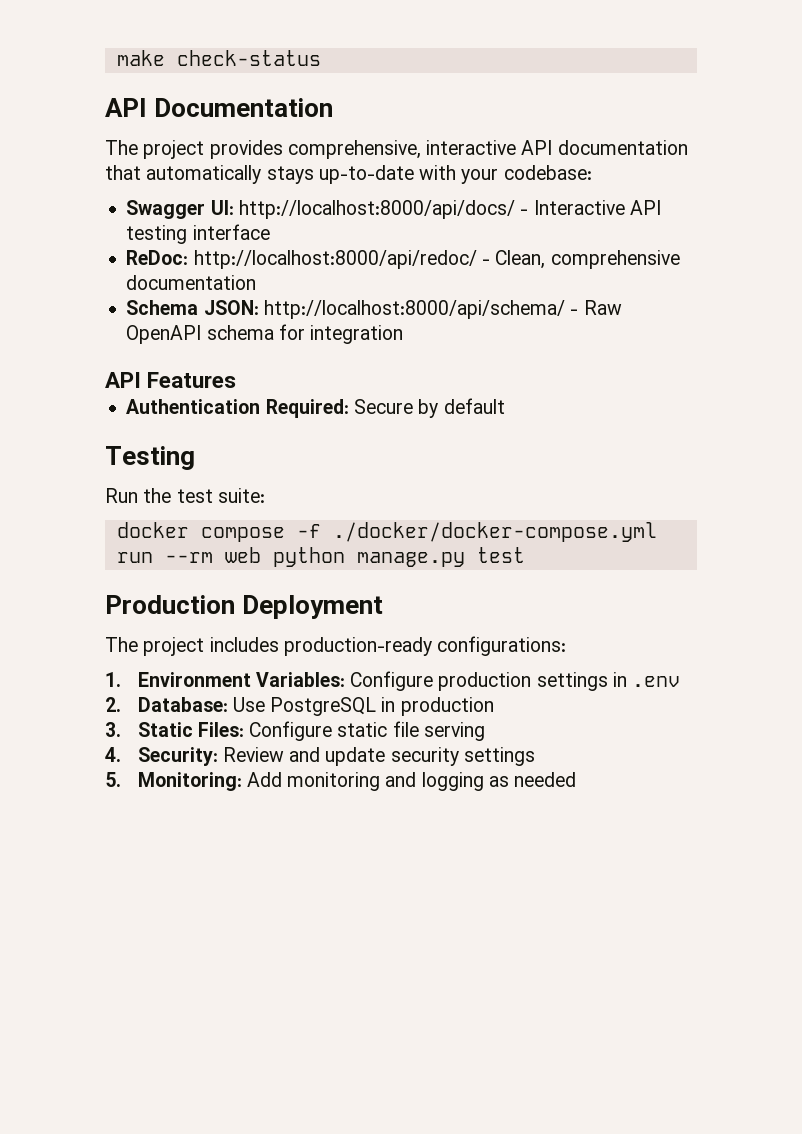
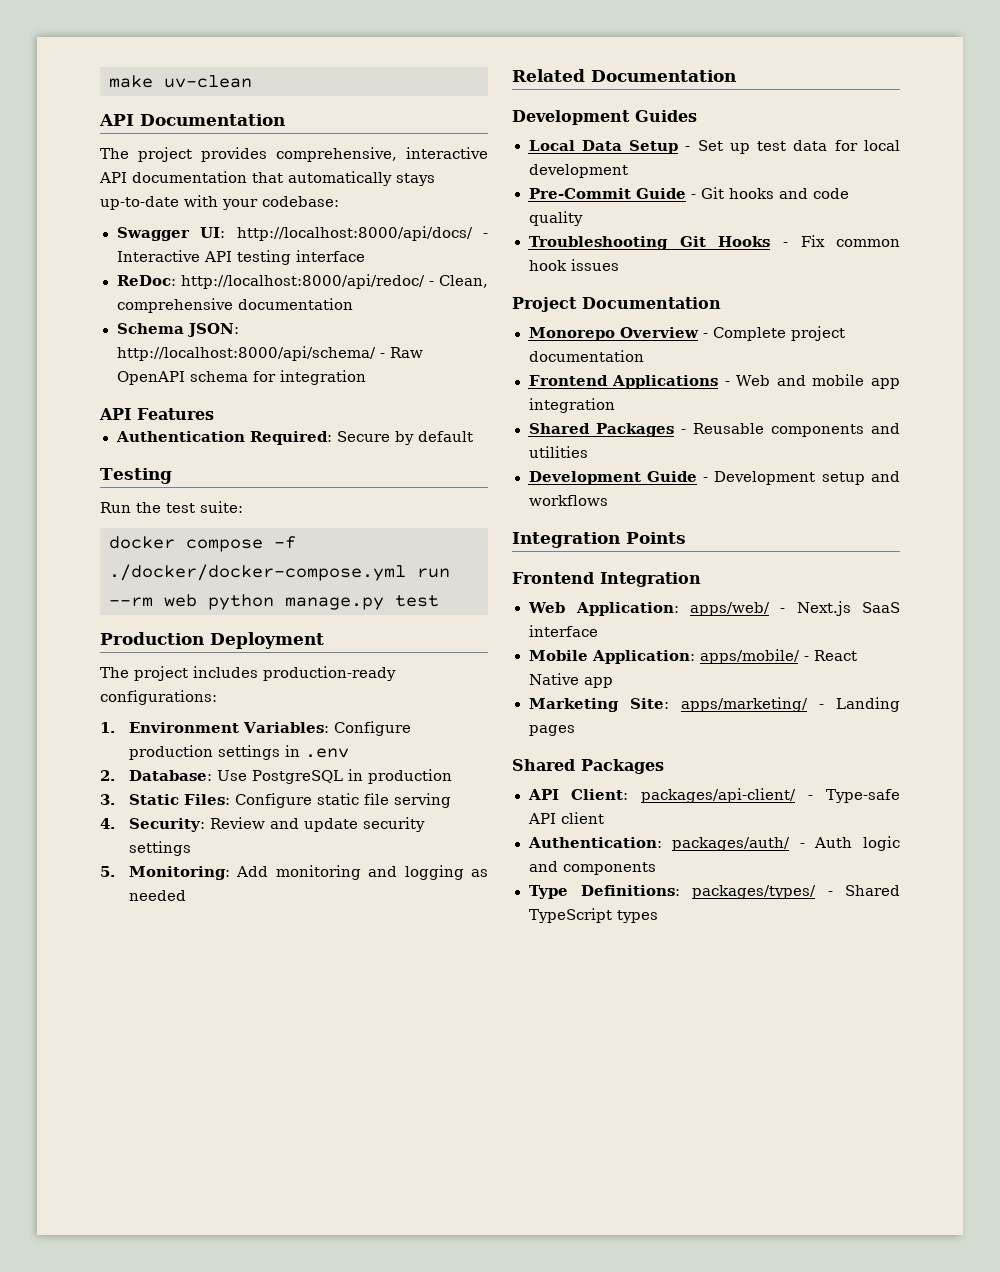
[176,50,321,66] check-status -> [164,75,252,88] uv-clean
(577, 779) none -> [512,69,736,82] [512,110,697,125] [528,140,900,154] [528,164,628,178] [528,187,849,199] [528,211,583,226] [528,235,900,250] [528,259,619,271] [512,297,721,312] [528,326,845,341] [528,350,644,362] [528,374,900,389] [528,398,615,413] [528,423,900,437] [528,446,588,458] [528,471,900,485] [528,495,608,506] [512,532,686,548] [512,572,701,587] [527,601,900,616] [528,625,598,637] [528,649,857,664] [528,673,613,688] [528,697,900,712] [528,725,575,736] [512,759,664,774] [527,788,900,803] [527,812,604,824] [527,836,900,851] [528,861,656,875] [528,885,900,899] [528,908,658,923] // Related Documentation // Development Guides // Local Data Setup - Set up test data for local development // Pre-Commit Guide - Git hooks and code quality // Troubleshooting Git Hooks - Fix common hook issues // Project Documentation // Monorepo Overview - Complete project documentation // Frontend Applications - Web and mobile app integration // Shared Packages - Reusable components and utilities // Development Guide - Development setup and workflows // Integration Points // Frontend Integration // Web Application: apps/web/ - Next.js SaaS interface // Mobile Application: apps/mobile/ - React Native app // Marketing Site: apps/marketing/ - Landing pages // Shared Packages // API Client: packages/api-client/ - Type-safe API client // Authentication: packages/auth/ - Auth logic and components // Type Definitions: packages/types/ - Shared TypeScript types

